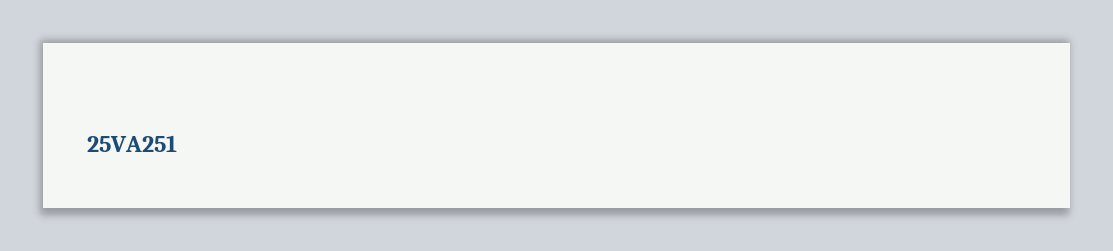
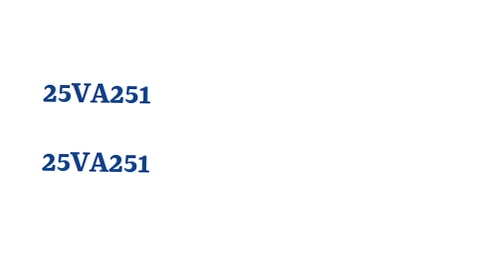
[87,135,177,152] 25VA251 -> [42,82,152,104] [41,151,151,173] 25VA251 // 25VA251

